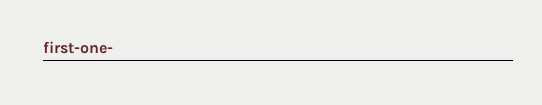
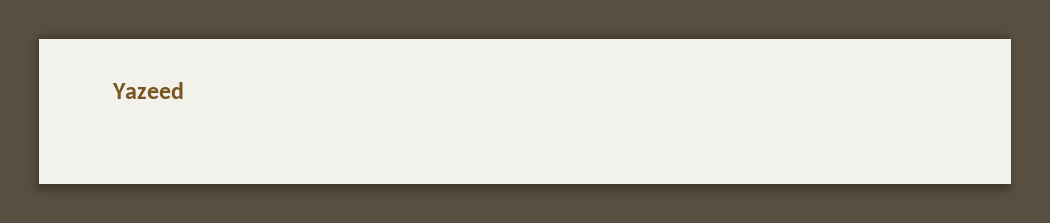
[43,41,113,54] first-one- -> [112,82,184,99] Yazeed

